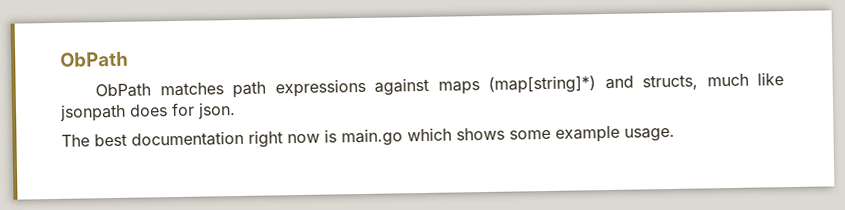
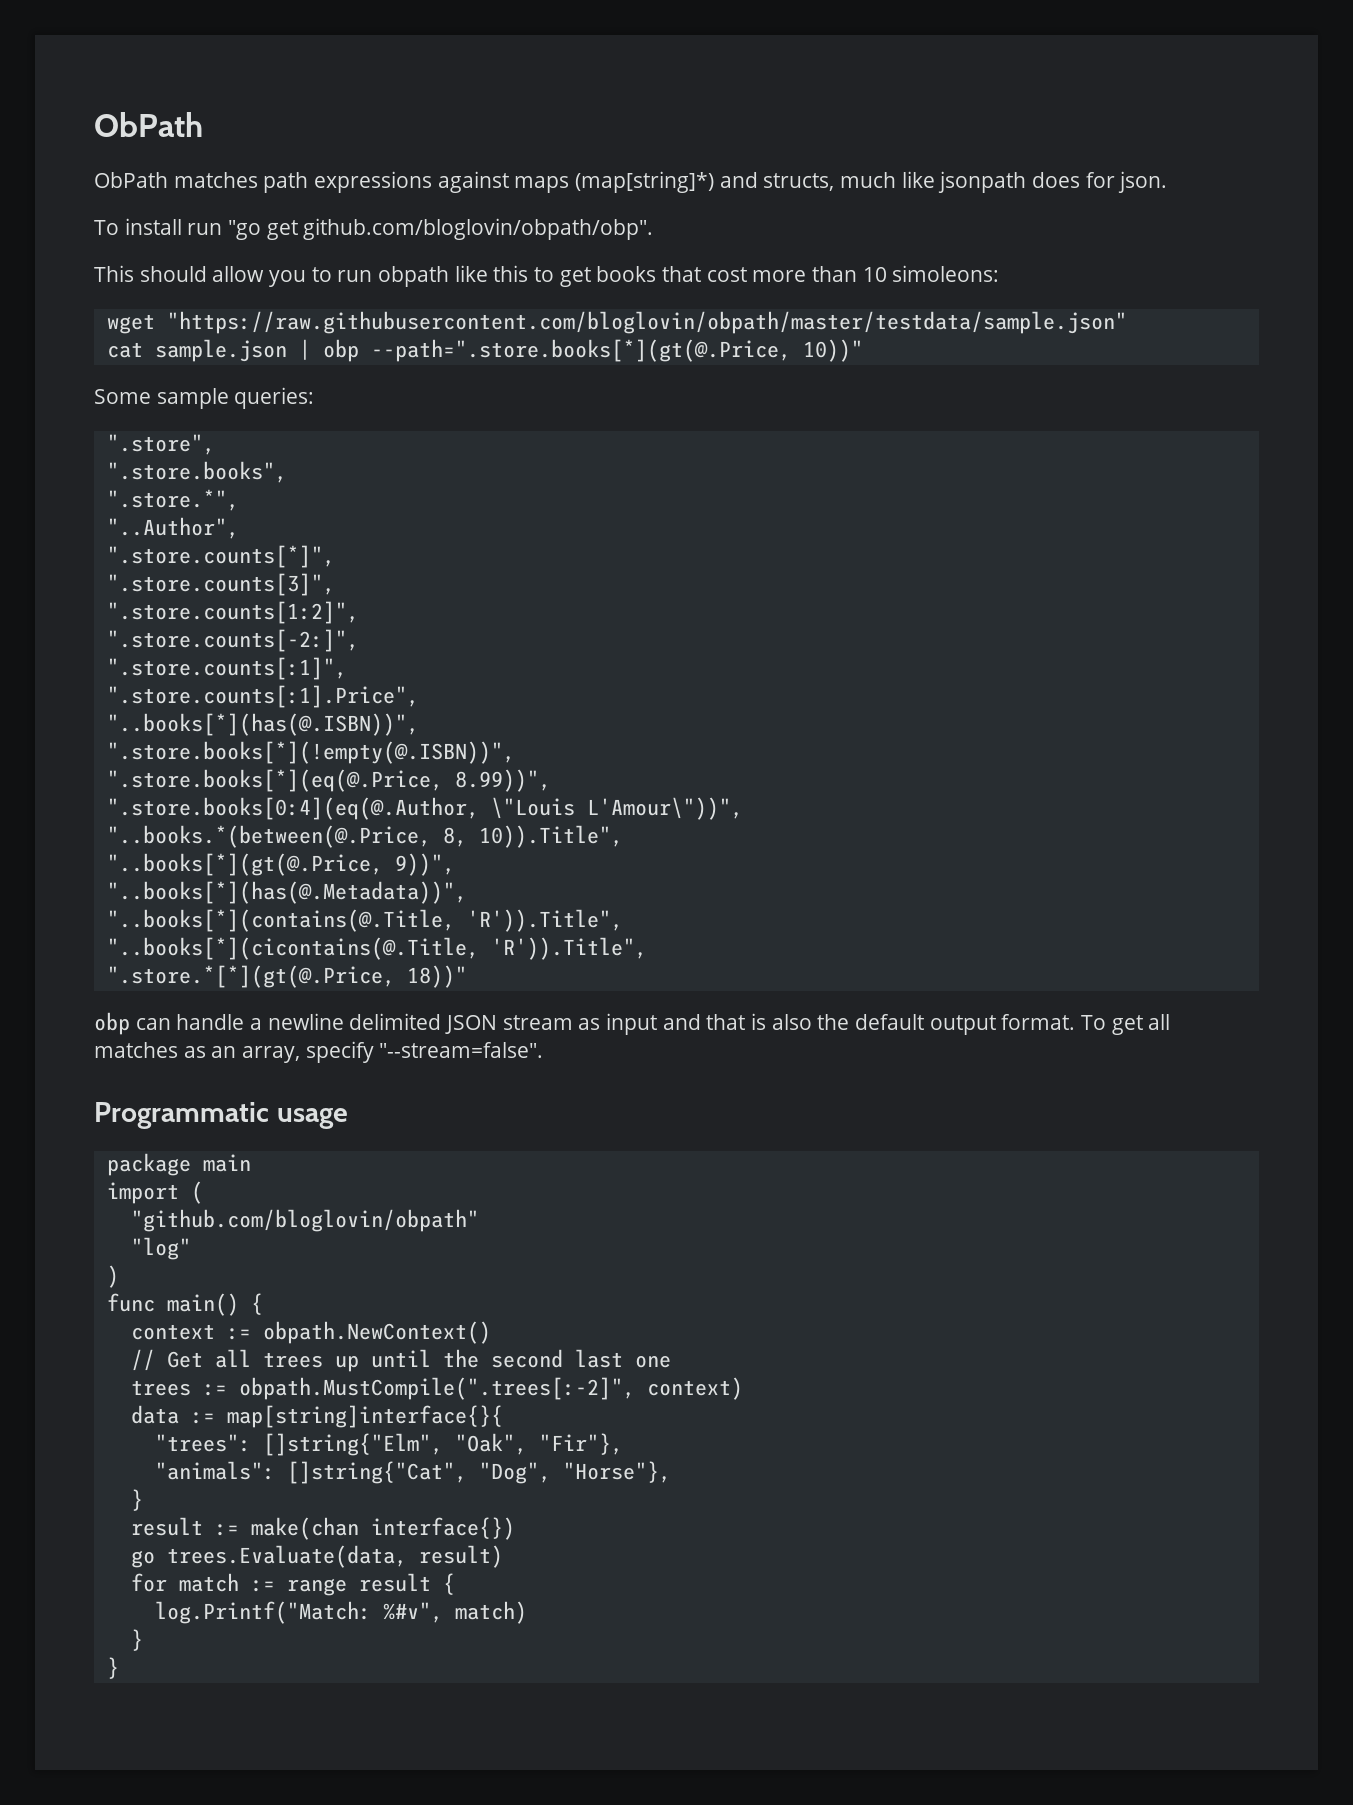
[61,125,675,148] The best documentation right now is main.go which shows some example usage. -> [94,218,654,240] [94,265,1000,287] [106,311,1127,334] [106,339,863,362] [94,387,315,409] [106,434,215,455] [106,461,287,483] [106,489,239,511] [106,517,239,539] [106,545,335,568] [106,573,335,596] [106,601,359,624] [106,629,359,652] [106,657,347,680] [106,685,419,708] [106,713,419,736] [106,741,515,764] [106,769,551,792] [106,797,743,820] [106,825,623,848] [106,853,455,876] [106,881,467,904] [106,909,623,932] [106,937,647,960] [106,965,467,988] [94,1012,1171,1035] [94,1041,544,1063] [94,1102,348,1129] [106,1153,251,1176] [106,1181,203,1204] [130,1209,479,1232] [130,1237,191,1260] [106,1265,119,1288] [106,1293,263,1316] [130,1321,491,1344] [130,1349,671,1372] [130,1377,743,1400] [130,1405,503,1428] [154,1433,623,1456] [154,1461,671,1484] [130,1489,143,1511] [130,1517,515,1540] [130,1545,503,1568] [130,1573,455,1596] [154,1601,527,1624] [130,1629,143,1651] [106,1657,119,1679] To install run "go get github.com/bloglovin/obpath/obp". // This should allow you to run obpath like this to get books that cost more than 10 simoleons: // wget "https://raw.githubusercontent.com/bloglovin/obpath/master/testdata/sample.json" // cat sample.json | obp --path=".store.books[*](gt(@.Price, 10))" // Some sample queries: // ".store", // ".store.books", // ".store.*", // "..Author", // ".store.counts[*]", // ".store.counts[3]", // ".store.counts[1:2]", // ".store.counts[-2:]", // ".store.counts[:1]", // ".store.counts[:1].Price", // "..books[*](has(@.ISBN))", // ".store.books[*](!empty(@.ISBN))", // ".store.books[*](eq(@.Price, 8.99))", // ".store.books[0:4](eq(@.Author, \"Louis L'Amour\"))", // "..books.*(between(@.Price, 8, 10)).Title", // "..books[*](gt(@.Price, 9))", // "..books[*](has(@.Metadata))", // "..books[*](contains(@.Title, 'R')).Title", // "..books[*](cicontains(@.Title, 'R')).Title", // ".store.*[*](gt(@.Price, 18))" // obp can handle a newline delimited JSON stream as input and that is also the default output format. To get all matches as an array, specify "--stream=false". // Programmatic usage // package main // import ( // "github.com/bloglovin/obpath" // "log" // ) // func main() { // context := obpath.NewContext() // // Get all trees up until the second last one // trees := obpath.MustCompile(".trees[:-2]", context) // data := map[string]interface{}{ // "trees": []string{"Elm", "Oak", "Fir"}, // "animals": []string{"Cat", "Dog", "Horse"}, // } // result := make(chan interface{}) // go trees.Evaluate(data, result) // for match := range result { // log.Printf("Match: %#v", match) // } // }

